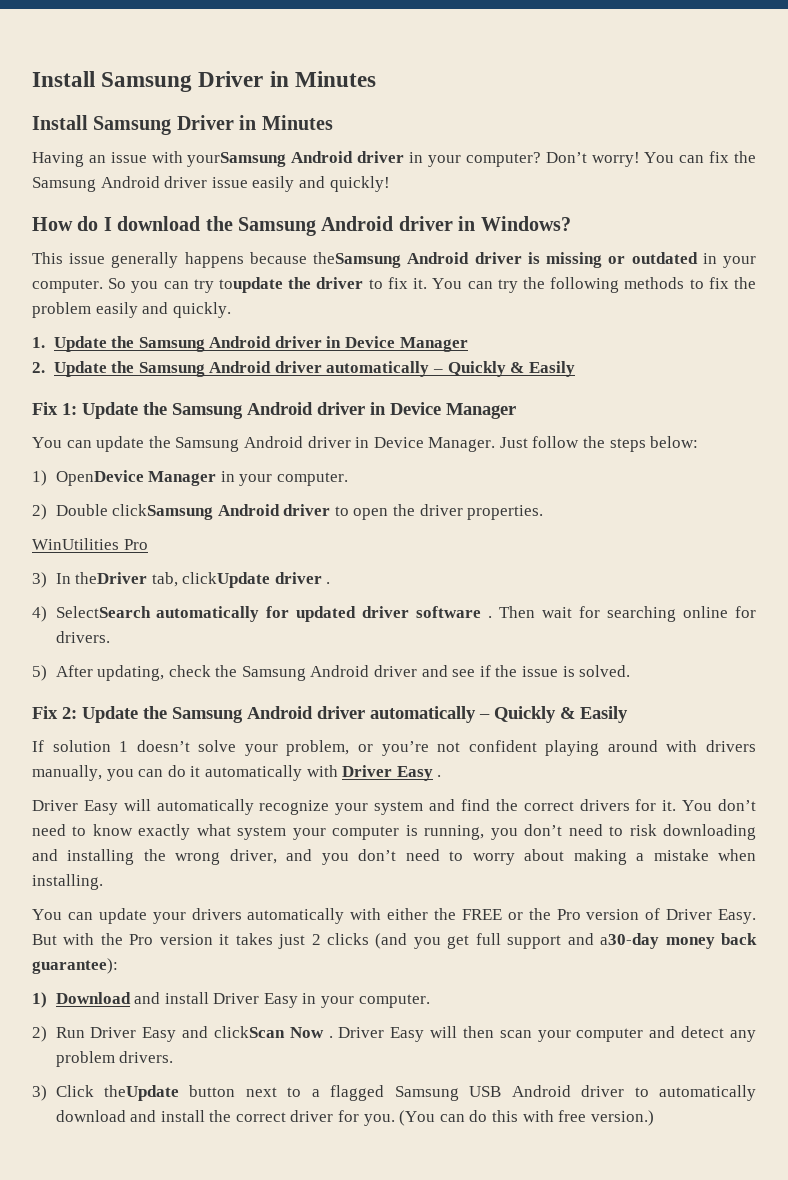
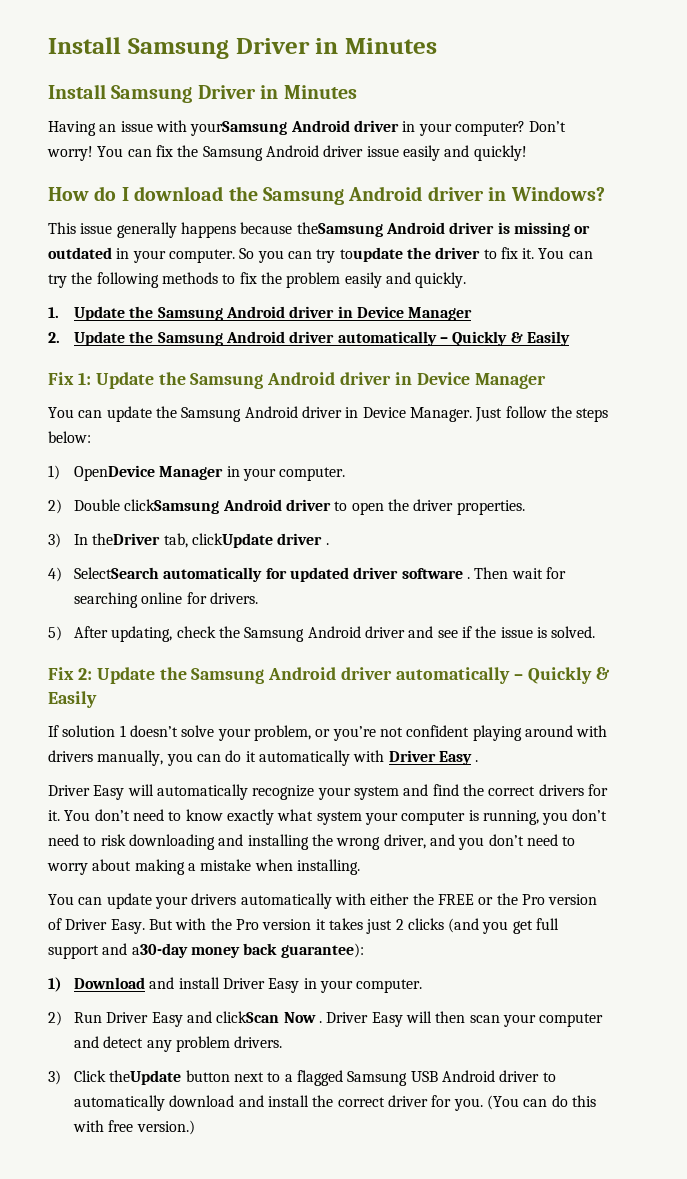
[32,538,148,550] // WinUtilities Pro -> (525, 507) none

